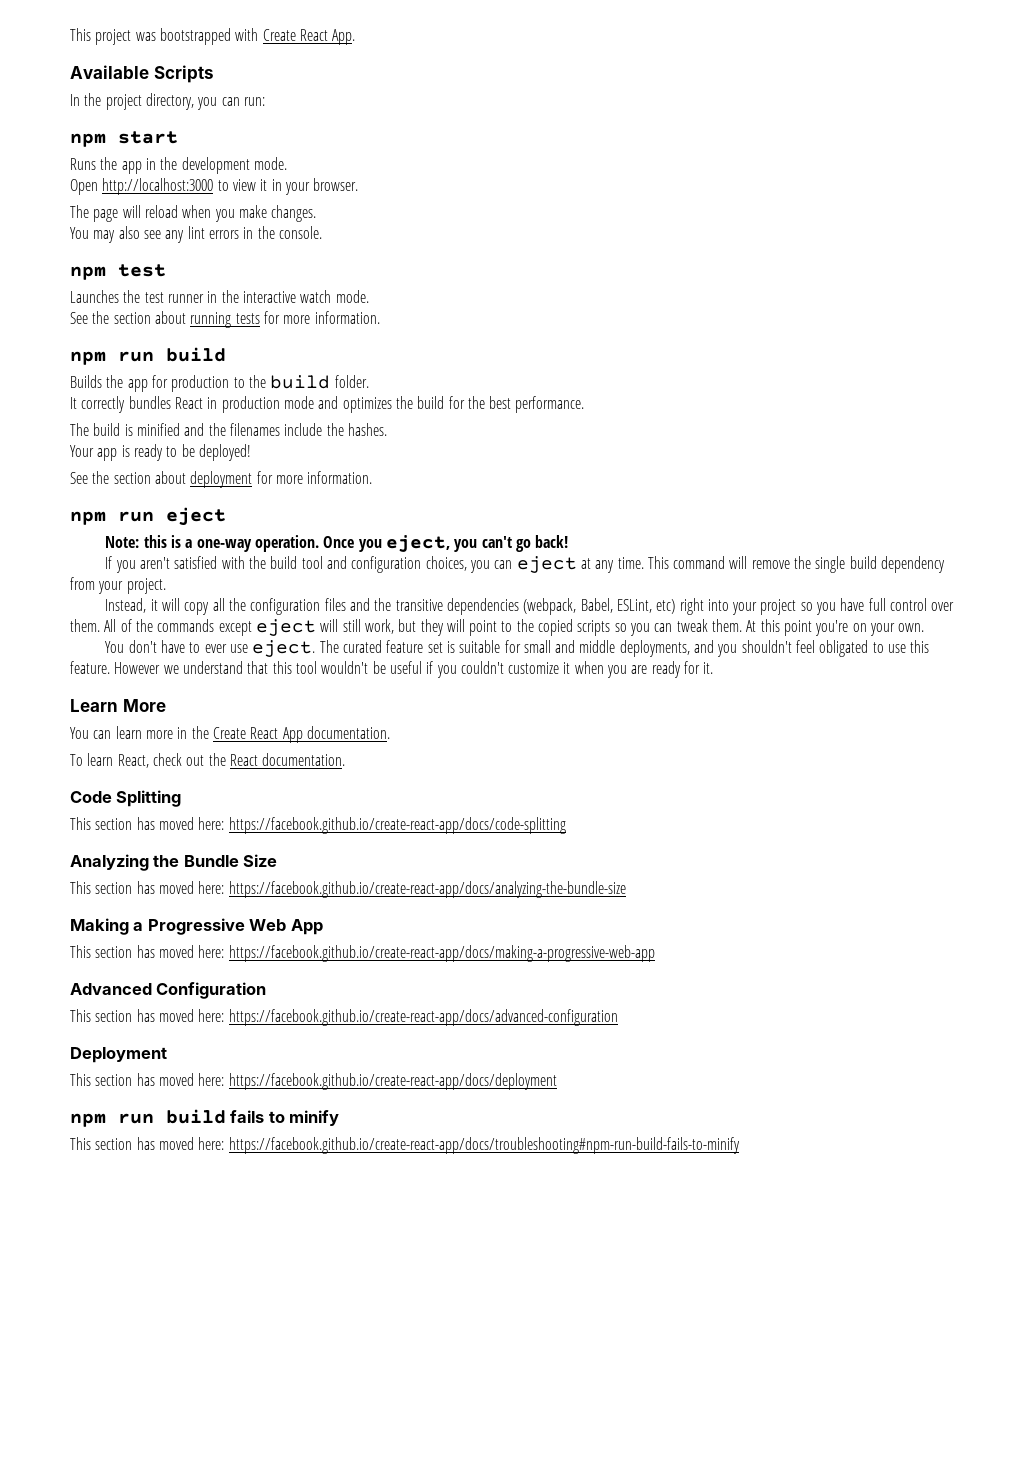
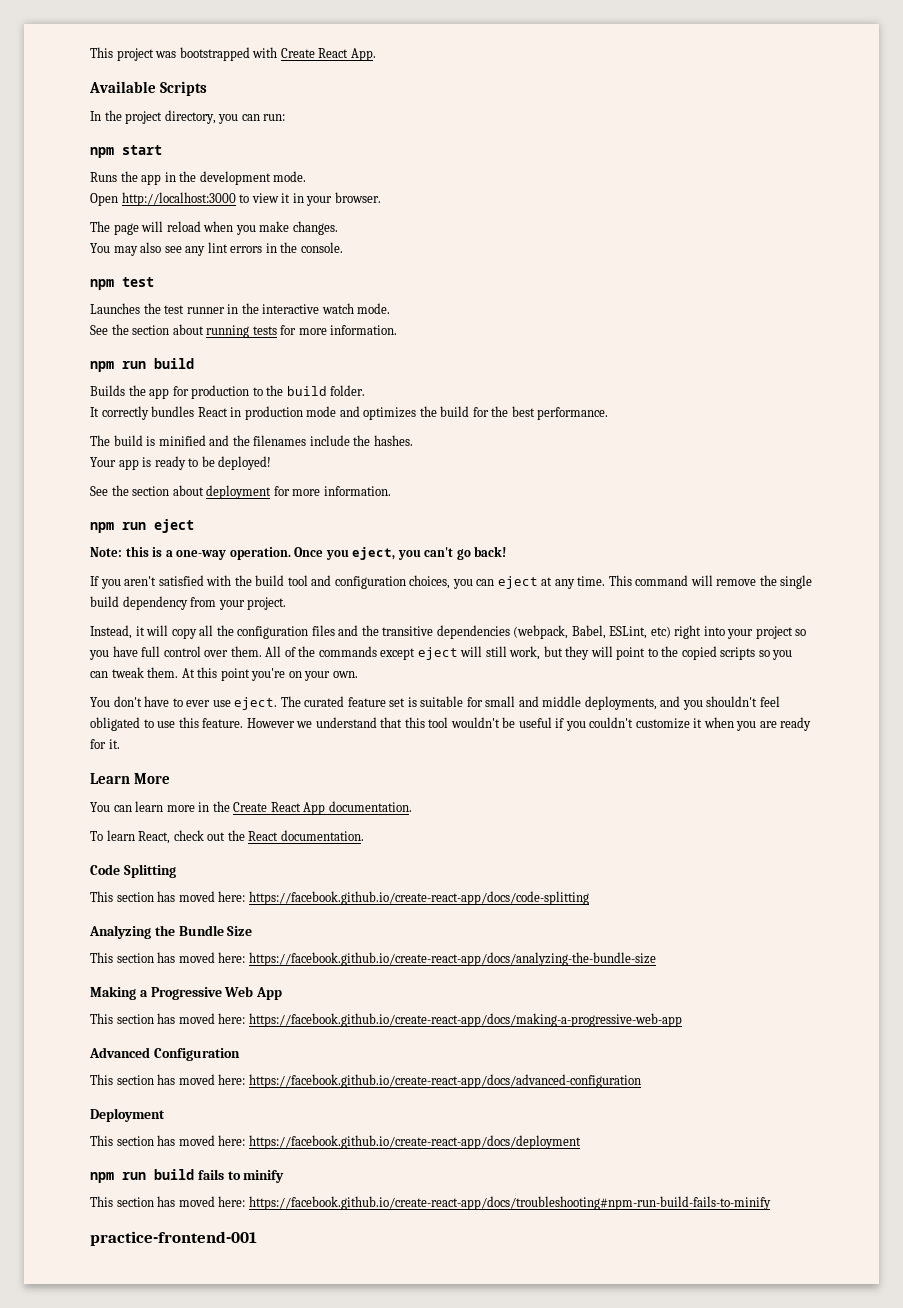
(740, 1145) none -> [90,1231,257,1246] // practice-frontend-001

